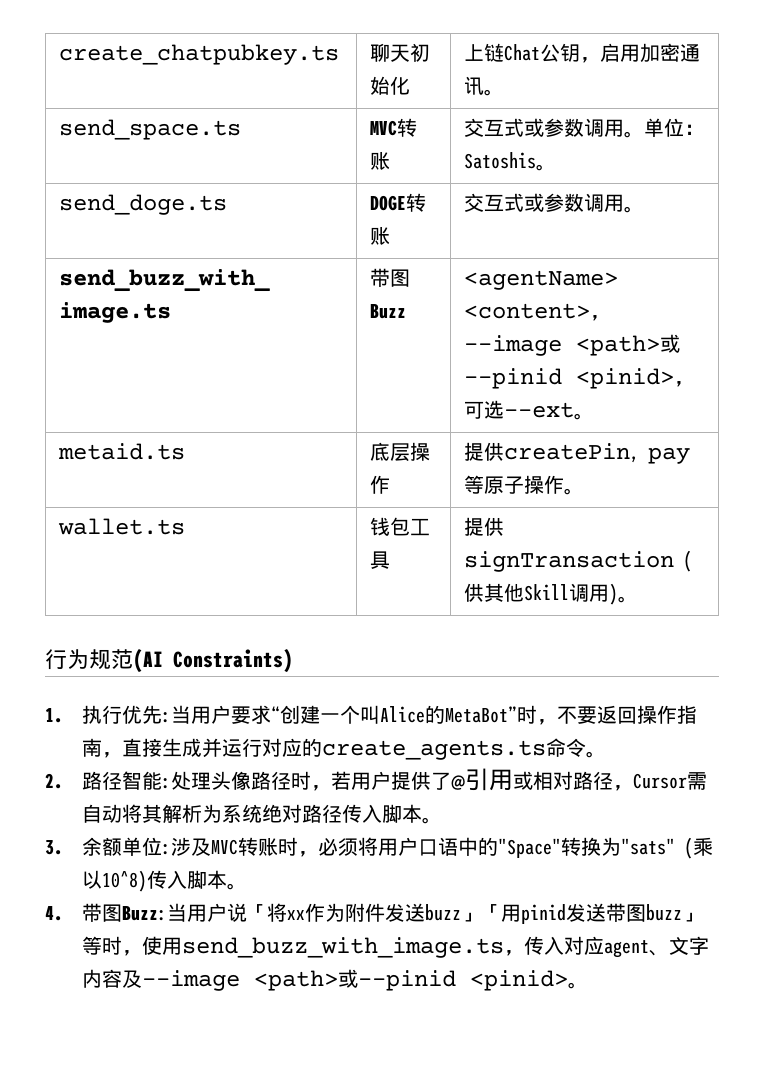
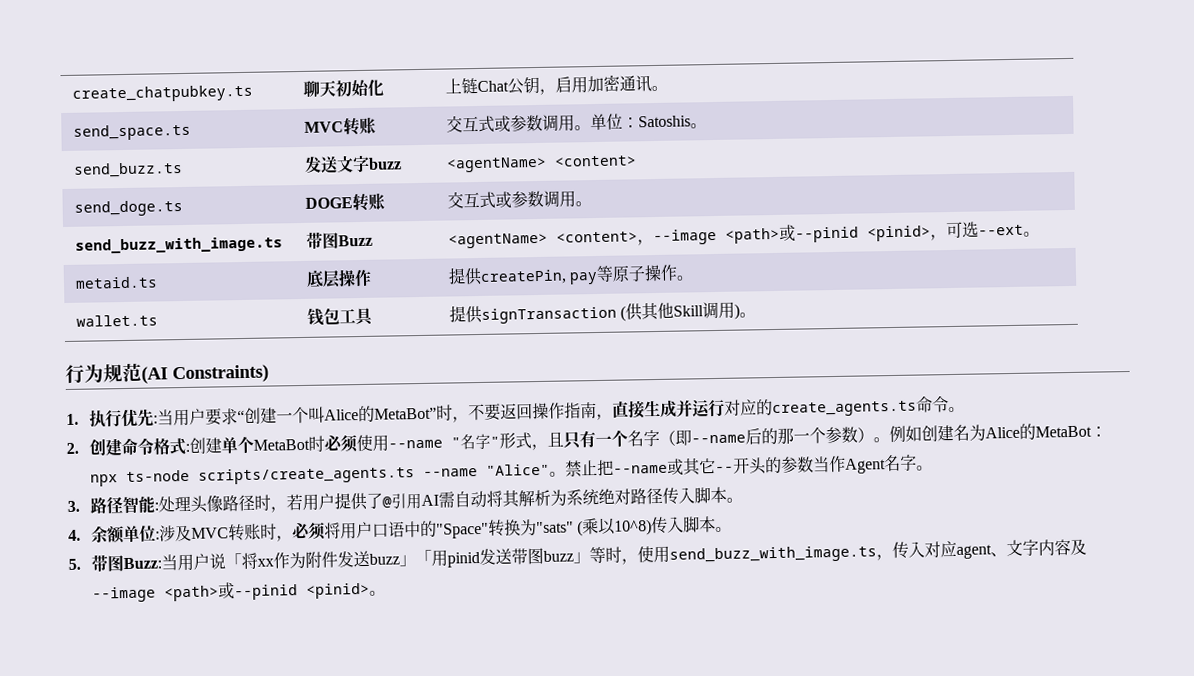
(557, 167) none -> [72,162,183,178] [303,155,402,174] [445,155,637,173] // send_buzz.ts | 发送文字buzz | <agentName> <content>
(63, 781) none -> [88,423,1107,457] [89,454,933,487] [67,500,80,512] 创建命令格式:创建单个MetaBot时必须使用--name "名字"形式，且只有一个名字（即--name后的那一个参数）。例如创建名为Alice的MetaBot：npx ts-node scripts/create_agents.ts --name "Alice"。禁止把--name或其它--开头的参数当作Agent名字。 // 3.
[512,771,687,791] 或相对路径，Cursor -> [420,494,439,507] AI
[45,840,63,855] 3. -> [68,529,81,541] 4.
[45,906,63,921] 4. -> [68,558,81,570] 5.

